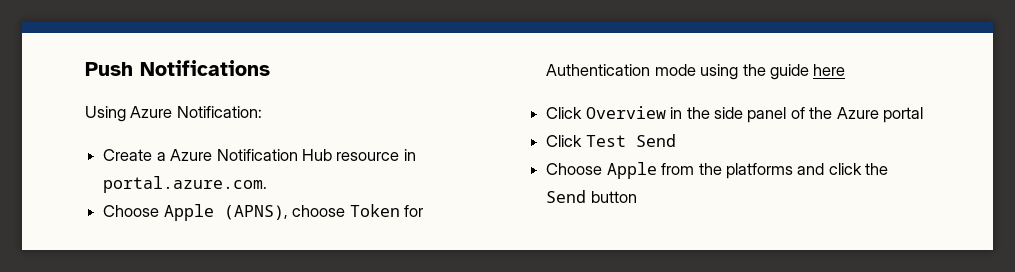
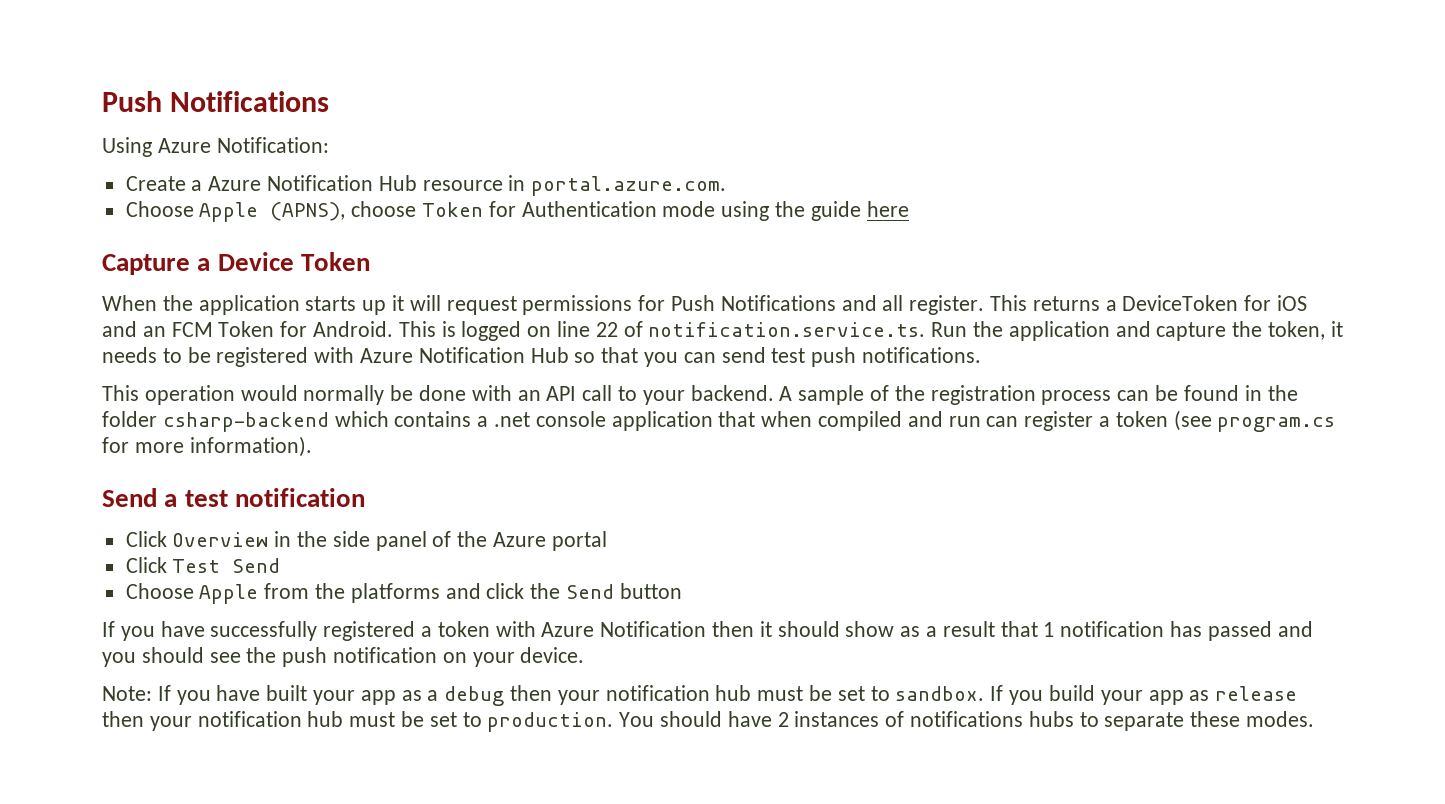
(846, 70) none -> [102,252,370,275] [102,295,1308,315] [102,321,1343,341] [102,347,982,367] [102,385,1298,405] [102,410,1336,432] [102,436,312,457] [102,488,365,507] // Capture a Device Token // When the application starts up it will request permissions for Push Notifications and all register. This returns a DeviceToken for iOS and an FCM Token for Android. This is logged on line 22 of notification.service.ts. Run the application and capture the token, it needs to be registered with Azure Notification Hub so that you can send test push notifications. // This operation would normally be done with an API call to your backend. A sample of the registration process can be found in the folder csharp-backend which contains a .net console application that when compiled and run can register a token (see program.cs for more information). // Send a test notification
(637, 197) none -> [102,621,1313,641] [102,647,585,667] [102,685,1298,706] [102,711,1315,732] // If you have successfully registered a token with Azure Notification then it should show as a result that 1 notification has passed and you should see the push notification on your device. // Note: If you have built your app as a debug then your notification hub must be set to sandbox. If you build your app as release then your notification hub must be set to production. You should have 2 instances of notifications hubs to separate these modes.

